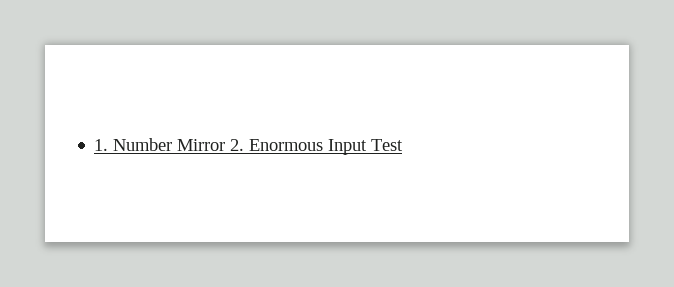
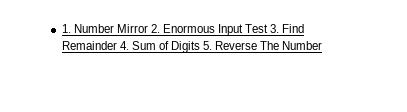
(404, 145) none -> [270,24,305,33] [61,41,323,53] 3. Find Remainder 4. Sum of Digits 5. Reverse The Number

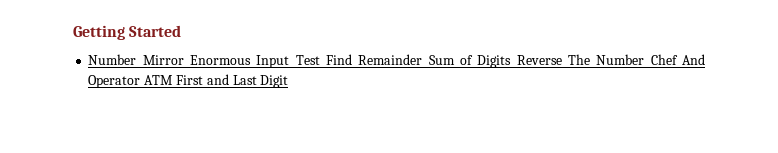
[61,24,71,33] 1. -> [73,25,182,40] Getting Started //
[150,24,160,33] 2. -> (184, 60) none
[270,24,280,33] 3. -> (320, 60) none
[119,41,129,50] 4. -> (423, 59) none
[203,41,213,50] 5. -> (512, 61) none
(323, 45) none -> [650,54,705,65] [88,74,289,88] Chef And Operator ATM First and Last Digit

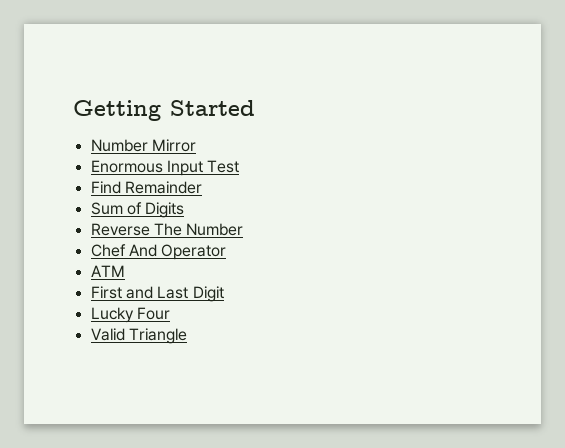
(184, 60) none -> (196, 145) //
(320, 60) none -> (240, 166) //
(423, 59) none -> (202, 187) //
(512, 61) none -> (185, 210) //
(645, 59) none -> (244, 229) //
(141, 81) none -> (227, 252) //
(174, 80) none -> (125, 271) //
(289, 81) none -> [90,307,170,323] [90,328,187,344] // Lucky Four // Valid Triangle

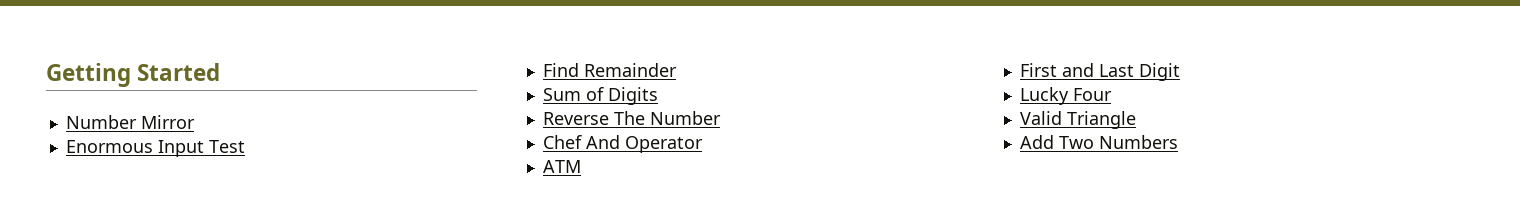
(187, 336) none -> [1019,135,1178,149] // Add Two Numbers

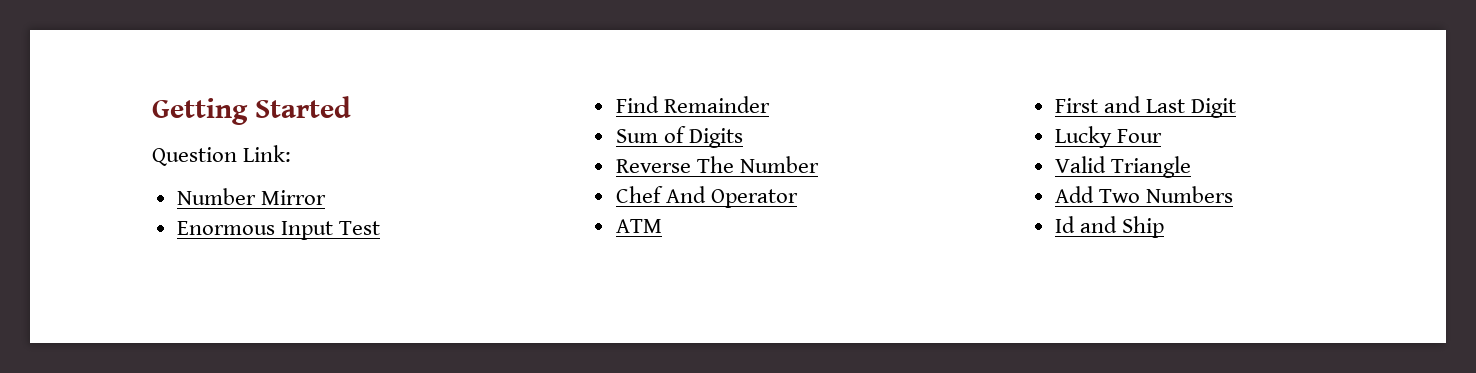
(221, 72) none -> [152,145,292,166] // Question Link:
(1178, 142) none -> [1054,216,1164,238] // Id and Ship

